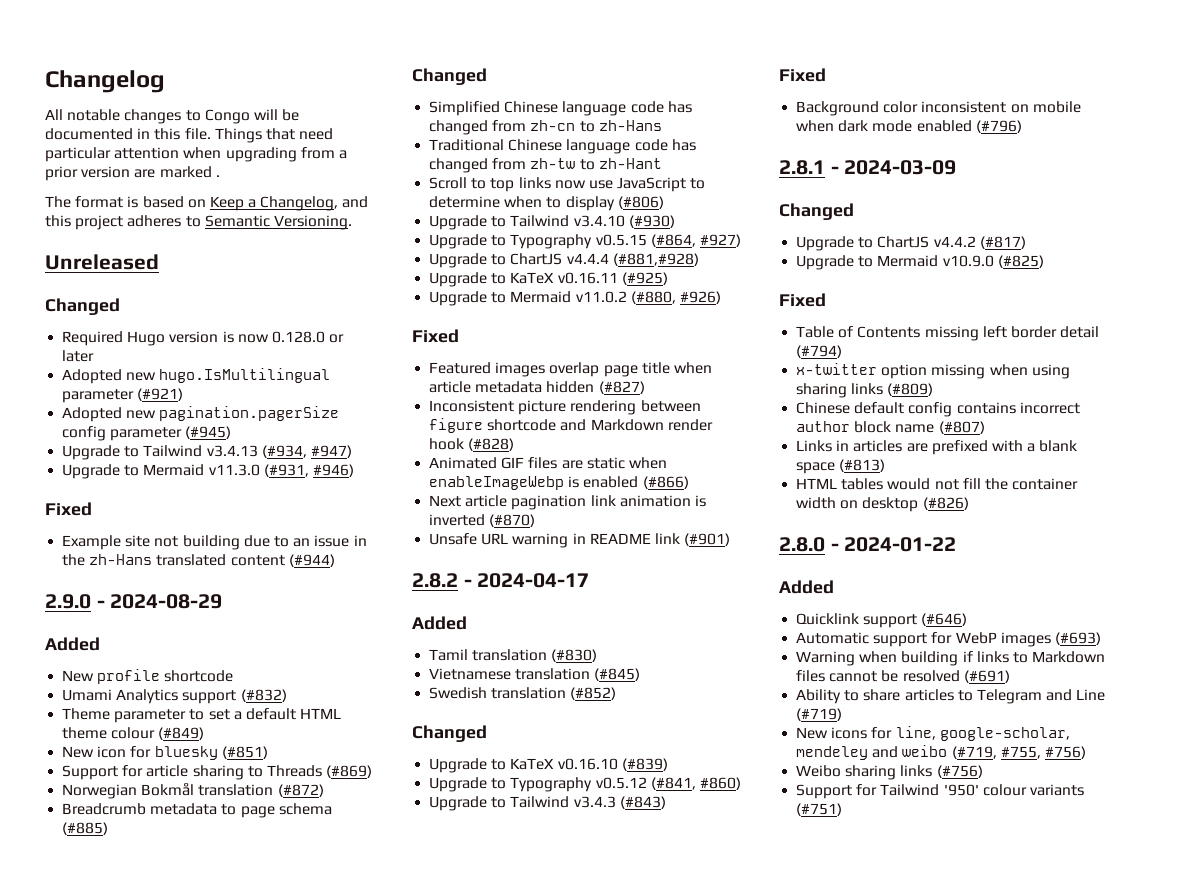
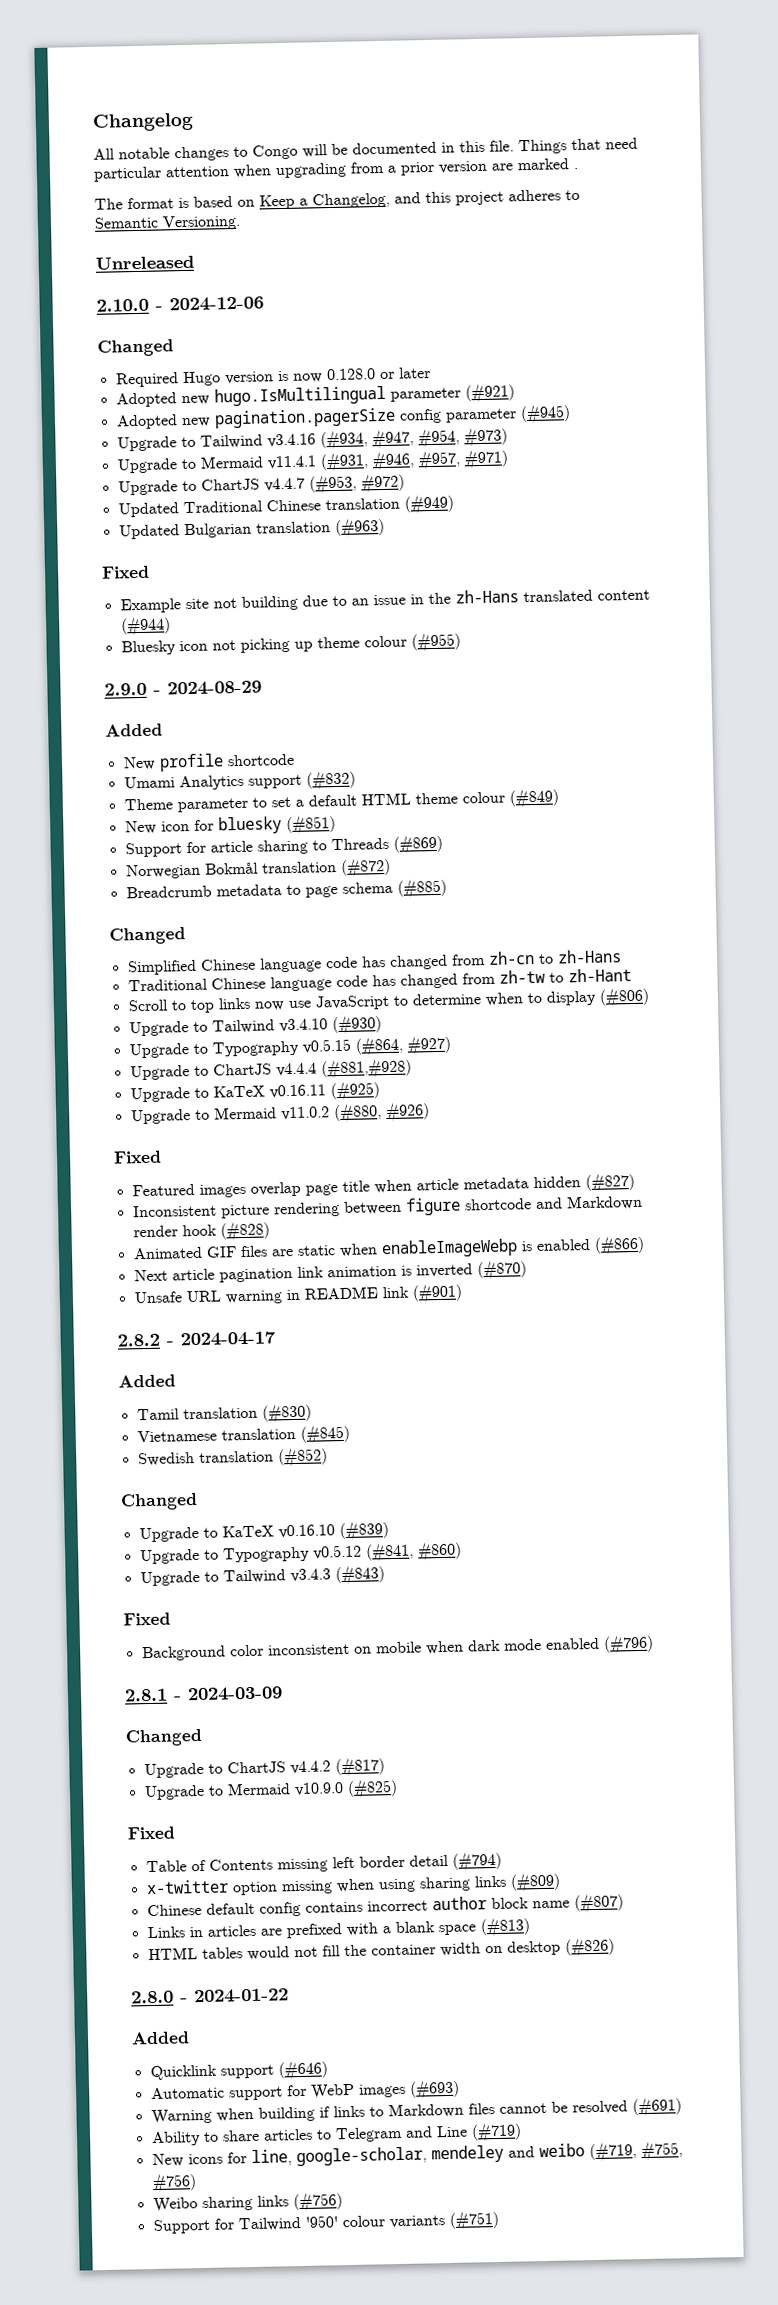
(159, 262) none -> [96,296,264,312] // 2.10.0 - 2024-12-06
[206,445,352,458] [62,464,354,479] v3.4.13 (#934, #947) // Upgrade to Mermaid v11.3.0 (#931, #946) -> [266,426,508,451] [116,448,509,474] [117,472,405,496] [117,493,454,518] [118,516,385,540] v3.4.16 (#934, #947, #954, #973) // Upgrade to Mermaid v11.4.1 (#931, #946, #957, #971) // Upgrade to ChartJS v4.4.7 (#953, #972) // Updated Traditional Chinese translation (#949) // Updated Bulgarian translation (#963)
(335, 560) none -> [120,631,461,656] // Bluesky icon not picking up theme colour (#955)

